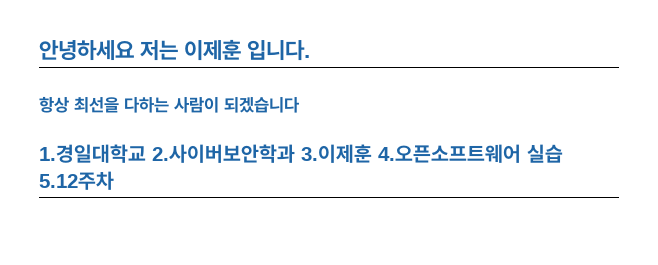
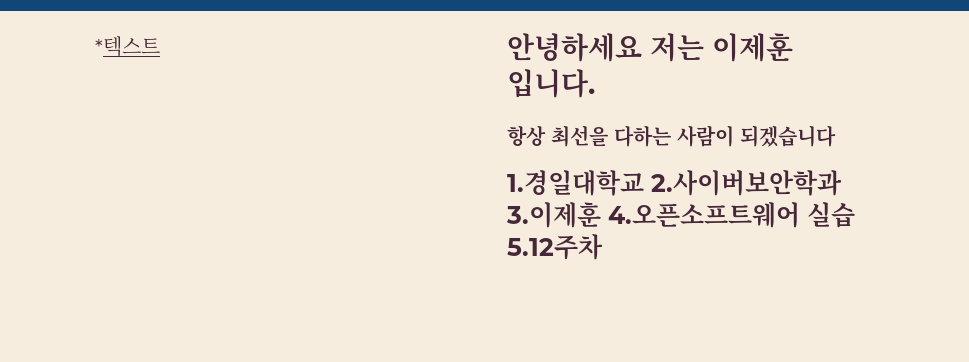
(39, 50) none -> [95,36,160,57] *텍스트 //

